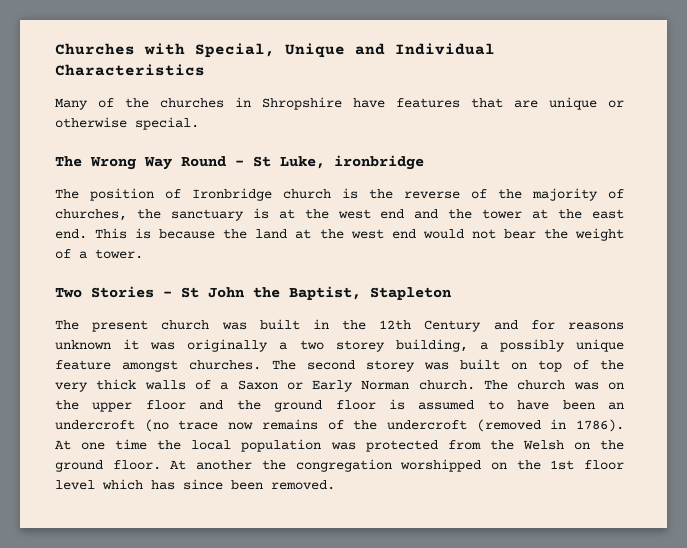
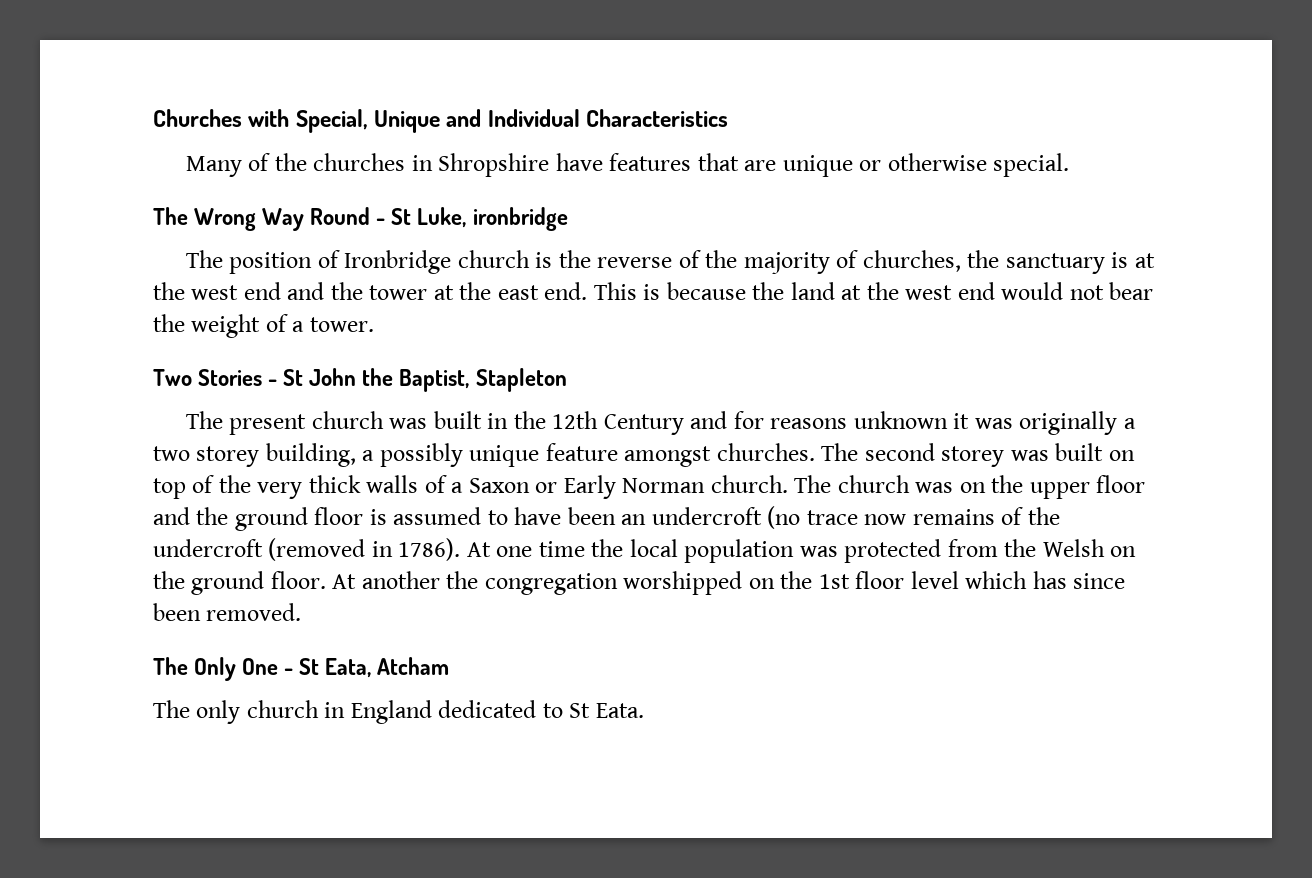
(335, 485) none -> [153,657,450,681] [153,700,644,724] // The Only One - St Eata, Atcham // The only church in England dedicated to St Eata.

